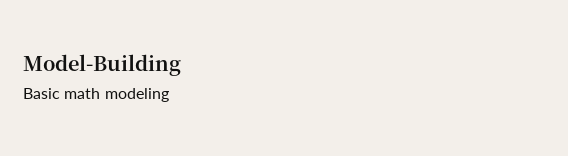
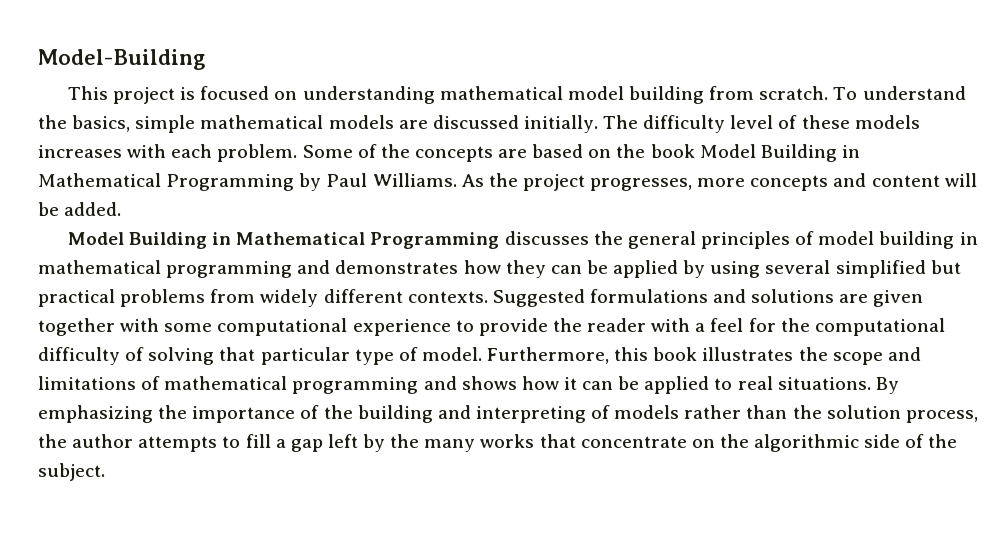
[23,88,169,102] Basic math modeling -> [67,86,966,104] [38,115,920,133] [38,144,860,162] [38,173,977,191] [38,202,122,216] [67,231,978,249] [38,260,961,278] [38,289,924,307] [38,318,945,336] [38,347,921,365] [38,376,899,394] [38,405,978,423] [38,434,958,452] [38,463,105,481] This project is focused on understanding mathematical model building from scratch. To understand the basics, simple mathematical models are discussed initially. The difficulty level of these models increases with each problem. Some of the concepts are based on the book Model Building in Mathematical Programming by Paul Williams. As the project progresses, more concepts and content will be added. // Model Building in Mathematical Programming discusses the general principles of model building in mathematical programming and demonstrates how they can be applied by using several simplified but practical problems from widely different contexts. Suggested formulations and solutions are given together with some computational experience to provide the reader with a feel for the computational difficulty of solving that particular type of model. Furthermore, this book illustrates the scope and limitations of mathematical programming and shows how it can be applied to real situations. By emphasizing the importance of the building and interpreting of models rather than the solution process, the author attempts to fill a gap left by the many works that concentrate on the algorithmic side of the subject.

